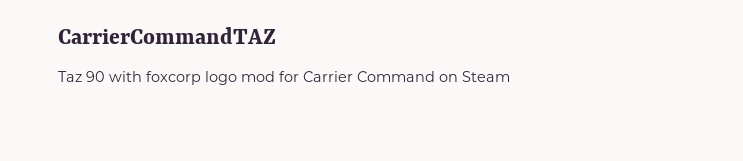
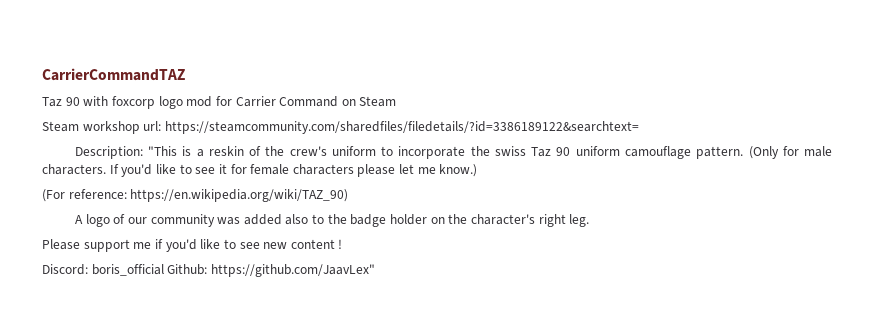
(510, 76) none -> [42,121,639,134] [74,146,832,159] [42,164,478,177] [42,189,349,202] [74,214,590,227] [42,239,343,252] [42,264,375,277] // Steam workshop url: https://steamcommunity.com/sharedfiles/filedetails/?id=3386189122&searchtext= // Description: "This is a reskin of the crew's uniform to incorporate the swiss Taz 90 uniform camouflage pattern. (Only for male characters. If you'd like to see it for female characters please let me know.) // (For reference: https://en.wikipedia.org/wiki/TAZ_90) // A logo of our community was added also to the badge holder on the character's right leg. // Please support me if you'd like to see new content ! // Discord: boris_official Github: https://github.com/JaavLex"

